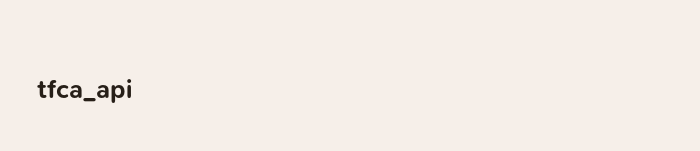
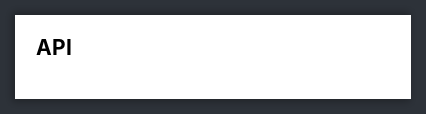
[37,79,132,103] tfca_api -> [36,39,72,55] API

